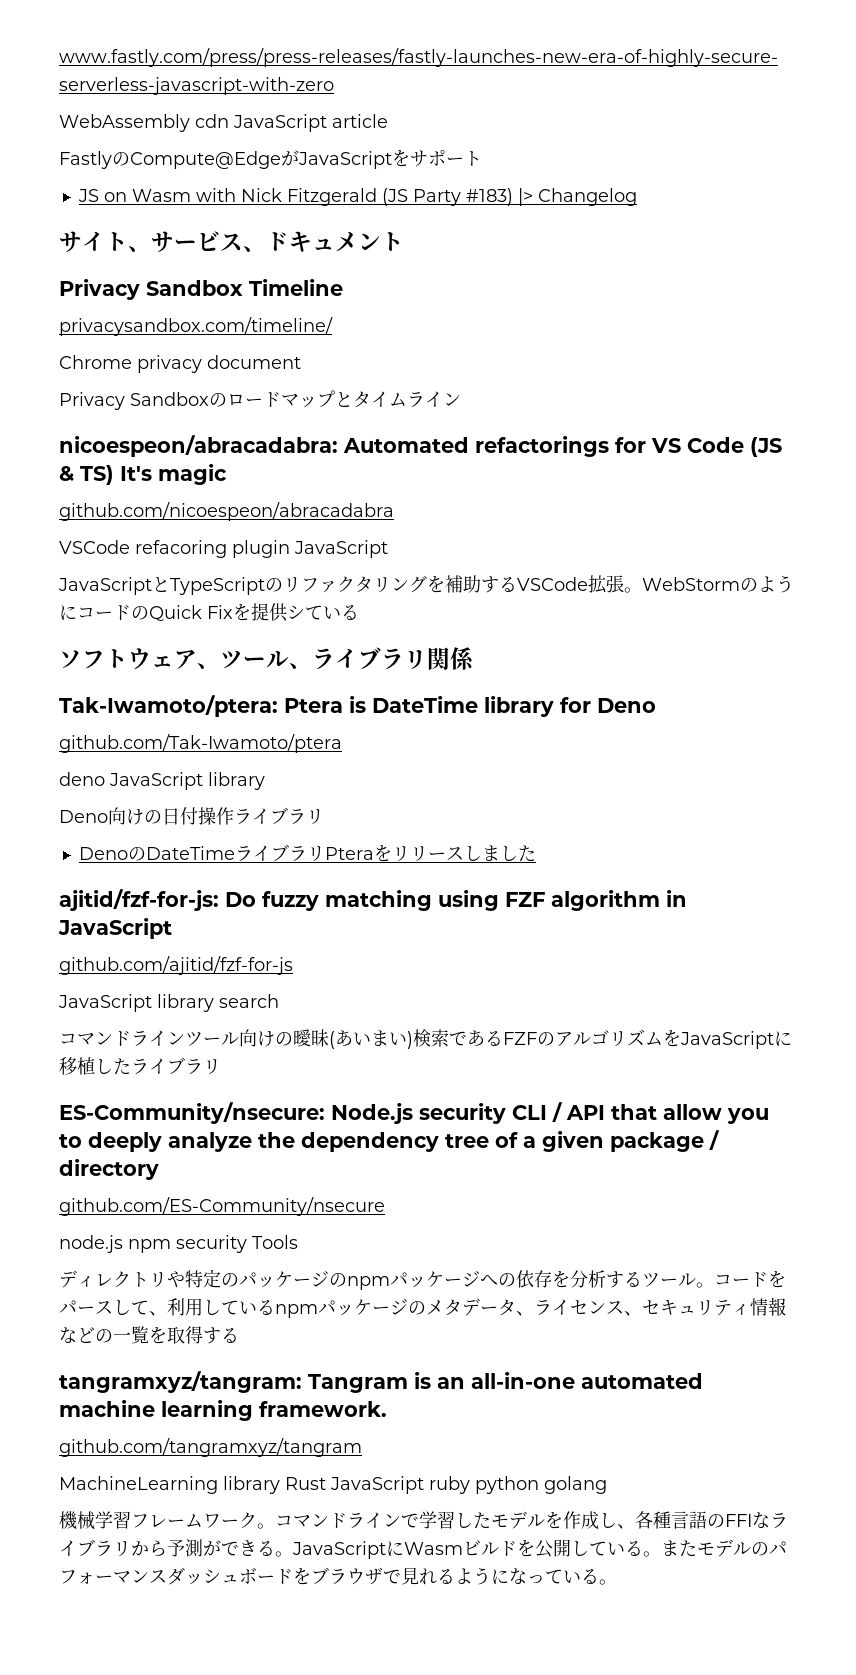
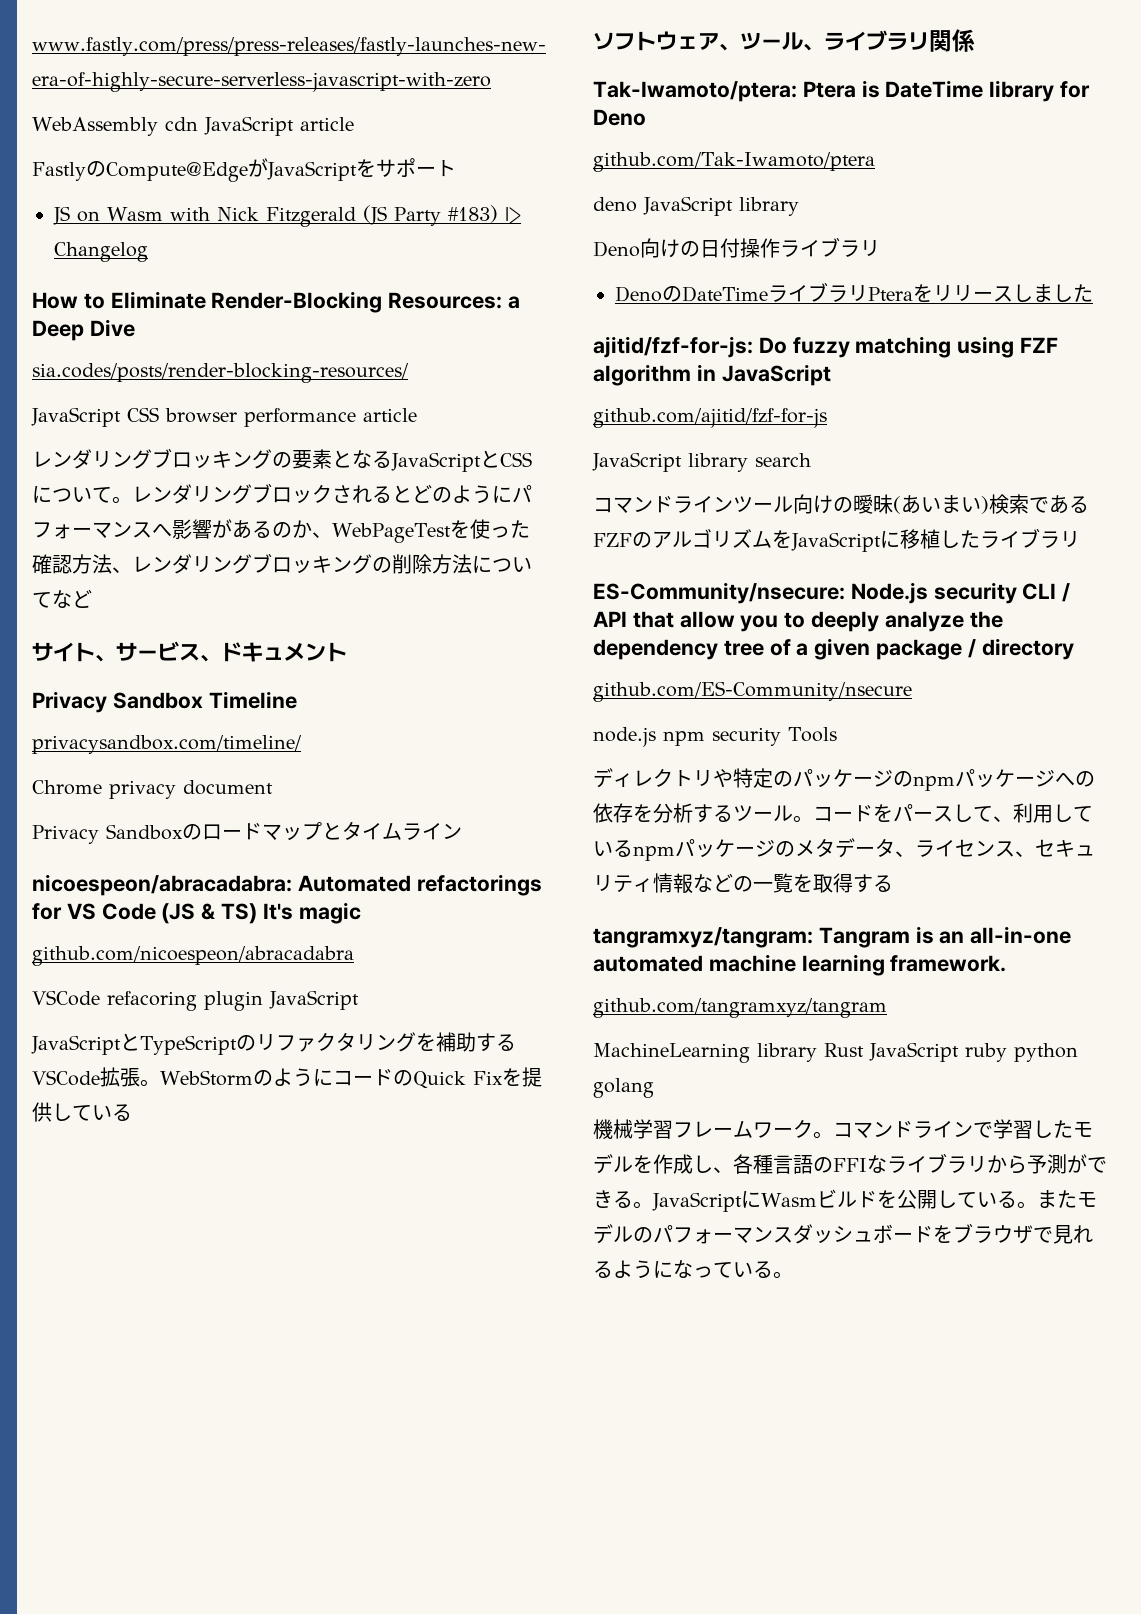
(637, 197) none -> [32,291,521,313] [32,319,135,341] [32,363,409,383] [31,407,417,427] [32,448,532,472] [32,483,532,504] [32,519,530,543] [32,553,532,574] [32,589,92,608] // How to Eliminate Render-Blocking Resources: a Deep Dive // sia.codes/posts/render-blocking-resources/ // JavaScript CSS browser performance article // レンダリングブロッキングの要素となるJavaScriptとCSSについて。レンダリングブロックされるとどのようにパフォーマンスへ影響があるのか、WebPageTestを使った確認方法、レンダリングブロッキングの削除方法についてなど
[287,605,305,619] シ -> [52,1103,72,1121] し

